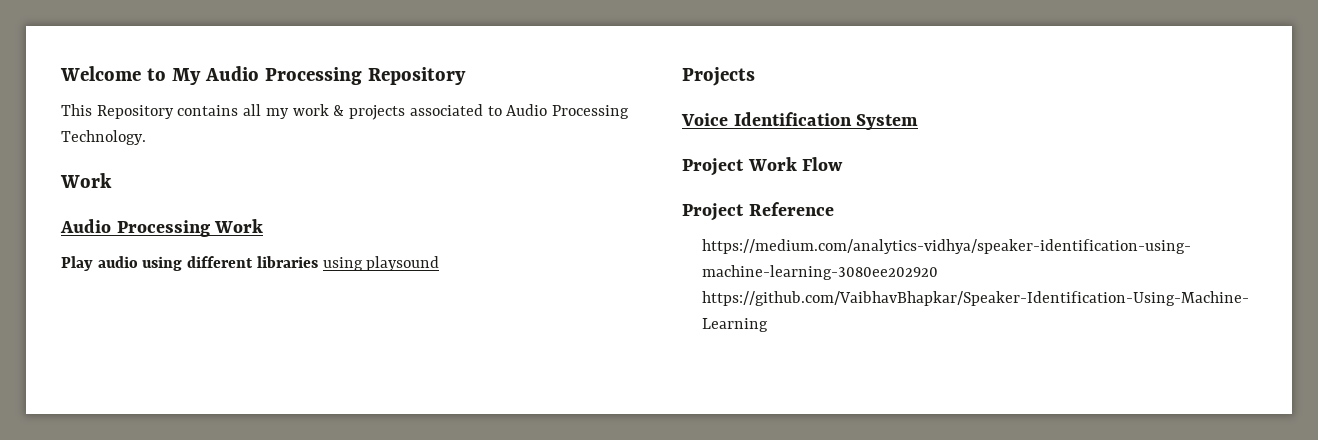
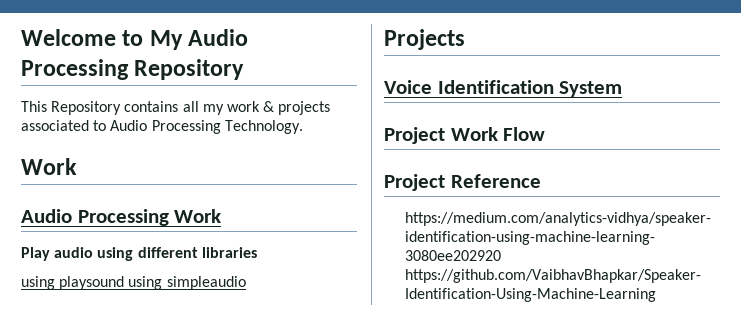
(318, 262) none -> (257, 252) //
(440, 263) none -> [128,276,246,290] using simpleaudio

